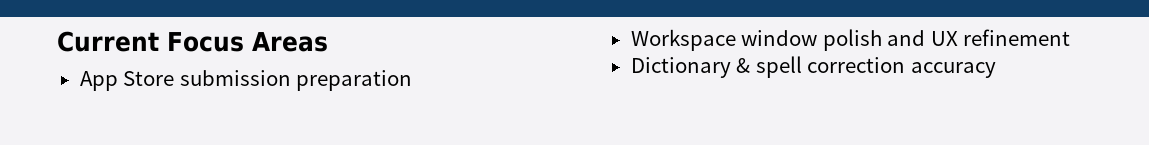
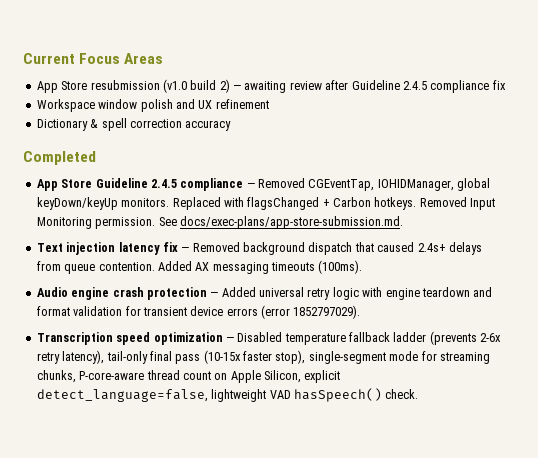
[179,70,413,91] submission preparation -> [90,79,506,93] resubmission (v1.0 build 2) — awaiting review after Guideline 2.4.5 compliance fix
(996, 70) none -> [23,151,96,165] [36,178,491,191] [36,197,496,210] [36,216,403,229] [36,242,482,255] [36,260,363,274] [36,287,493,300] [36,305,361,319] [36,331,502,345] [36,350,490,364] [36,370,341,383] [36,388,419,402] // Completed // App Store Guideline 2.4.5 compliance — Removed CGEventTap, IOHIDManager, global keyDown/keyUp monitors. Replaced with flagsChanged + Carbon hotkeys. Removed Input Monitoring permission. See docs/exec-plans/app-store-submission.md. // Text injection latency fix — Removed background dispatch that caused 2.4s+ delays from queue contention. Added AX messaging timeouts (100ms). // Audio engine crash protection — Added universal retry logic with engine teardown and format validation for transient device errors (error 1852797029). // Transcription speed optimization — Disabled temperature fallback ladder (prevents 2-6x retry latency), tail-only final pass (10-15x faster stop), single-segment mode for streaming chunks, P-core-aware thread count on Apple Silicon, explicit detect_language=false, lightweight VAD hasSpeech() check.

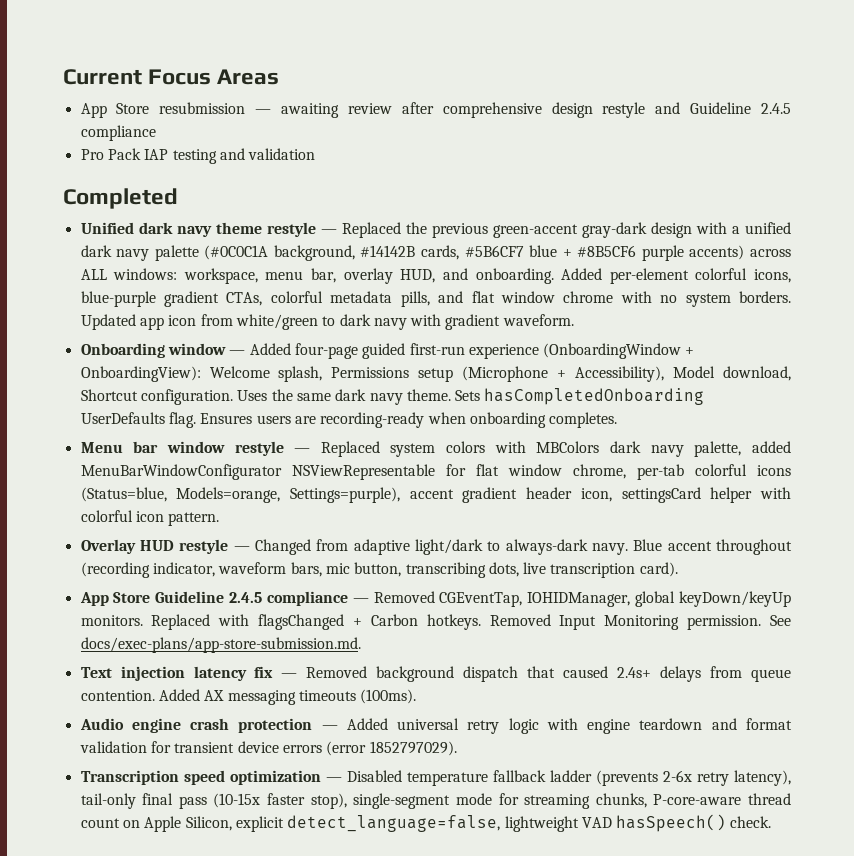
[162,79,230,93] (v1.0 build 2) -> (246, 108) none
[351,80,506,93] [36,99,269,112] [36,118,232,131] [23,151,96,165] Guideline 2.4.5 compliance fix // Workspace window polish and UX refinement // Dictionary & spell correction accuracy // Completed -> [442,102,791,118] [80,125,156,141] [80,148,316,164] [63,188,178,209] [80,222,792,238] [80,245,792,261] [80,268,792,284] [80,291,791,307] [80,314,574,330] [80,343,695,359] [80,366,791,382] [80,388,705,405] [80,412,618,428] [80,441,791,457] [80,464,791,480] [80,487,791,503] [80,510,220,526] [80,539,792,555] [80,562,678,578] comprehensive design restyle and Guideline 2.4.5 compliance // Pro Pack IAP testing and validation // Completed // Unified dark navy theme restyle — Replaced the previous green-accent gray-dark design with a unified dark navy palette (#0C0C1A background, #14142B cards, #5B6CF7 blue + #8B5CF6 purple accents) across ALL windows: workspace, menu bar, overlay HUD, and onboarding. Added per-element colorful icons, blue-purple gradient CTAs, colorful metadata pills, and flat window chrome with no system borders. Updated app icon from white/green to dark navy with gradient waveform. // Onboarding window — Added four-page guided first-run experience (OnboardingWindow + OnboardingView): Welcome splash, Permissions setup (Microphone + Accessibility), Model download, Shortcut configuration. Uses the same dark navy theme. Sets hasCompletedOnboarding UserDefaults flag. Ensures users are recording-ready when onboarding completes. // Menu bar window restyle — Replaced system colors with MBColors dark navy palette, added MenuBarWindowConfigurator NSViewRepresentable for flat window chrome, per-tab colorful icons (Status=blue, Models=orange, Settings=purple), accent gradient header icon, settingsCard helper with colorful icon pattern. // Overlay HUD restyle — Changed from adaptive light/dark to always-dark navy. Blue accent throughout (recording indicator, waveform bars, mic button, transcribing dots, live transcription card).

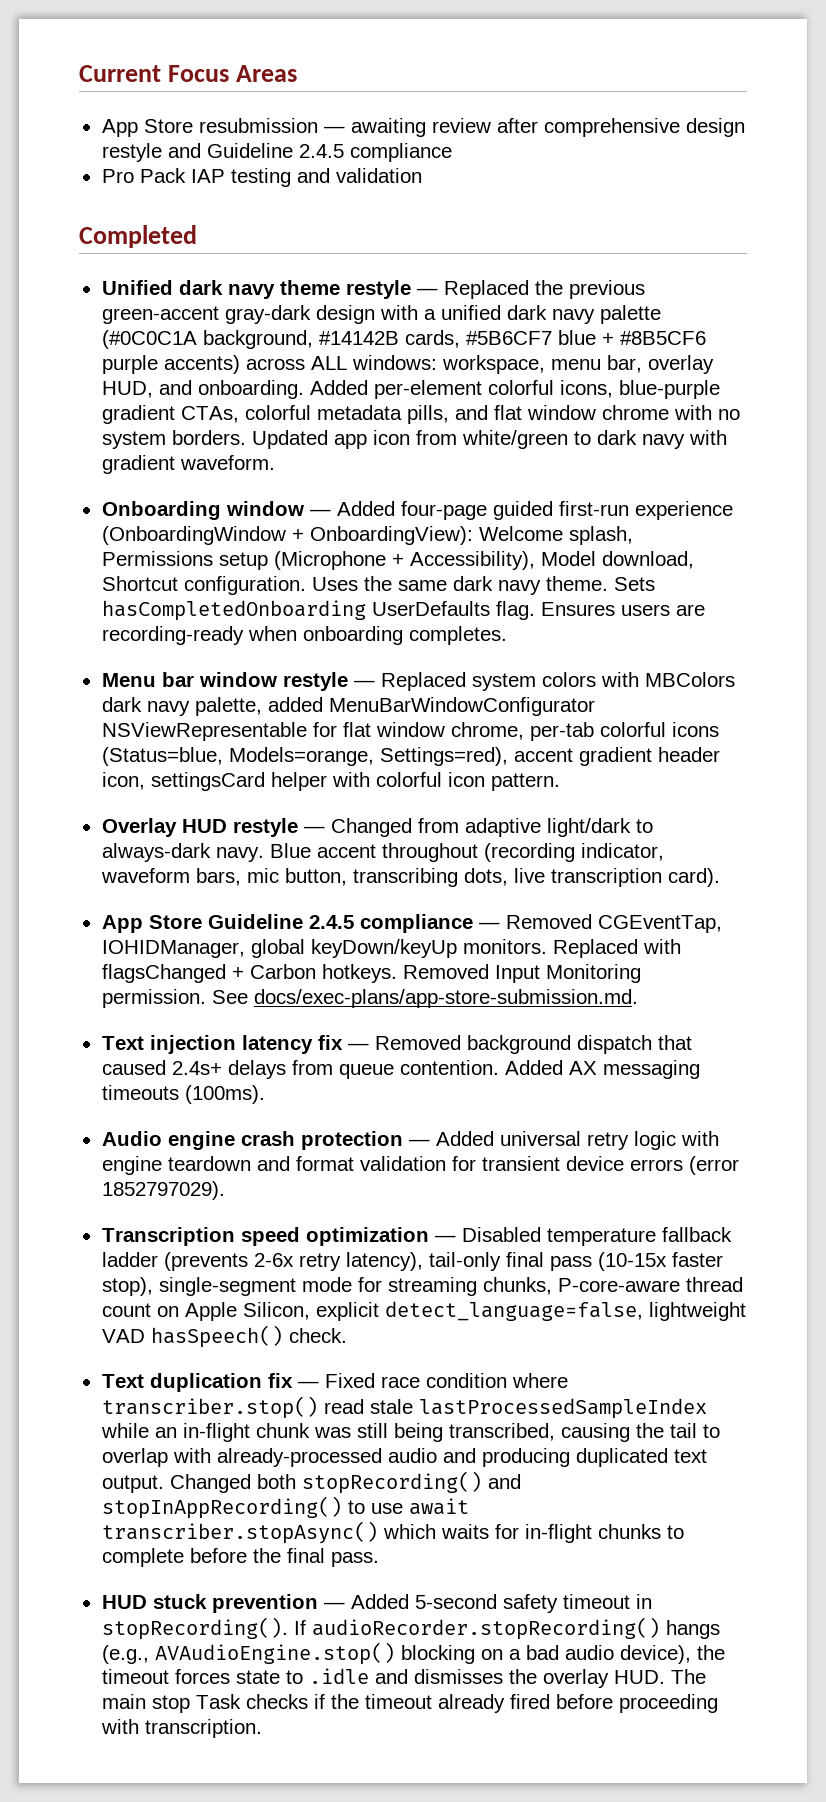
[290,487,401,503] Settings=purple), -> [379,747,508,766] Settings=red),
(772, 822) none -> [101,1373,568,1392] [101,1396,707,1419] [100,1423,720,1442] [101,1448,707,1467] [101,1471,521,1494] [101,1496,469,1519] [101,1521,684,1544] [101,1548,379,1567] [101,1594,652,1613] [101,1617,720,1640] [101,1642,725,1665] [101,1668,706,1688] [101,1694,718,1713] [100,1719,262,1738] // Text duplication fix — Fixed race condition where transcriber.stop() read stale lastProcessedSampleIndex while an in-flight chunk was still being transcribed, causing the tail to overlap with already-processed audio and producing duplicated text output. Changed both stopRecording() and stopInAppRecording() to use await transcriber.stopAsync() which waits for in-flight chunks to complete before the final pass. // HUD stuck prevention — Added 5-second safety timeout in stopRecording(). If audioRecorder.stopRecording() hangs (e.g., AVAudioEngine.stop() blocking on a bad audio device), the timeout forces state to .idle and dismisses the overlay HUD. The main stop Task checks if the timeout already fired before proceeding with transcription.

